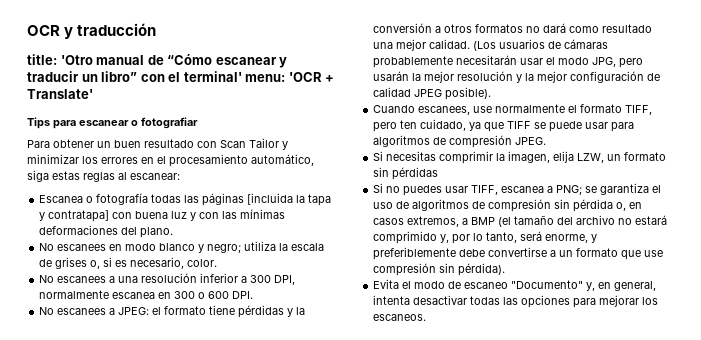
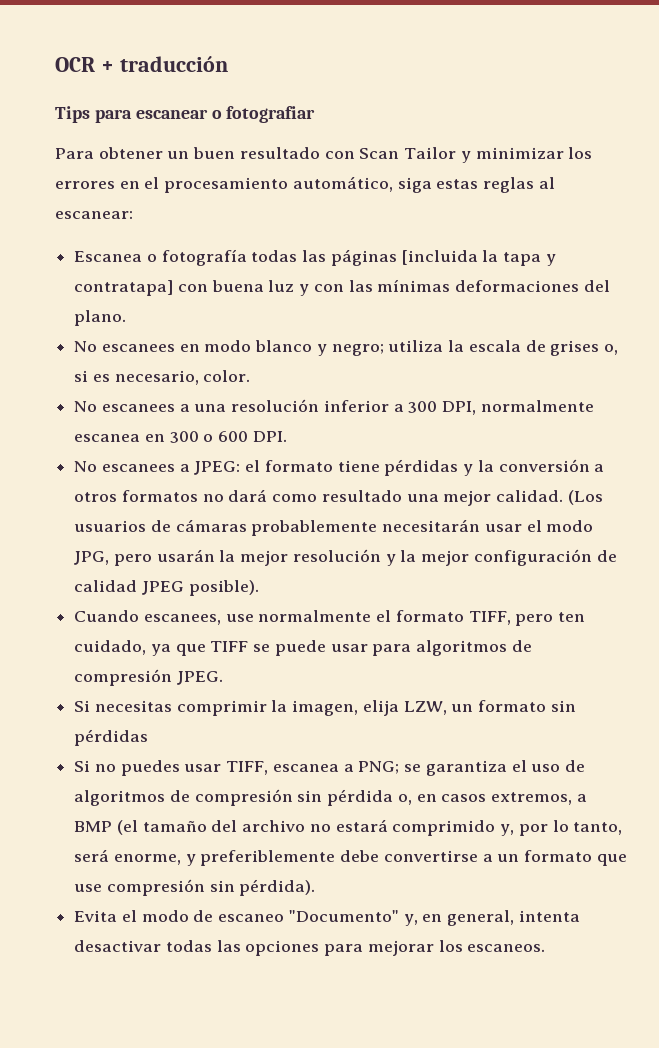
[64,27,74,39] y -> [100,61,114,72] +
[27,54,288,68] [27,71,335,82] [27,89,93,99] // title: 'Otro manual de “Cómo escanear y traducir un libro” con el terminal' menu: 'OCR + Translate' -> (228, 64) none

